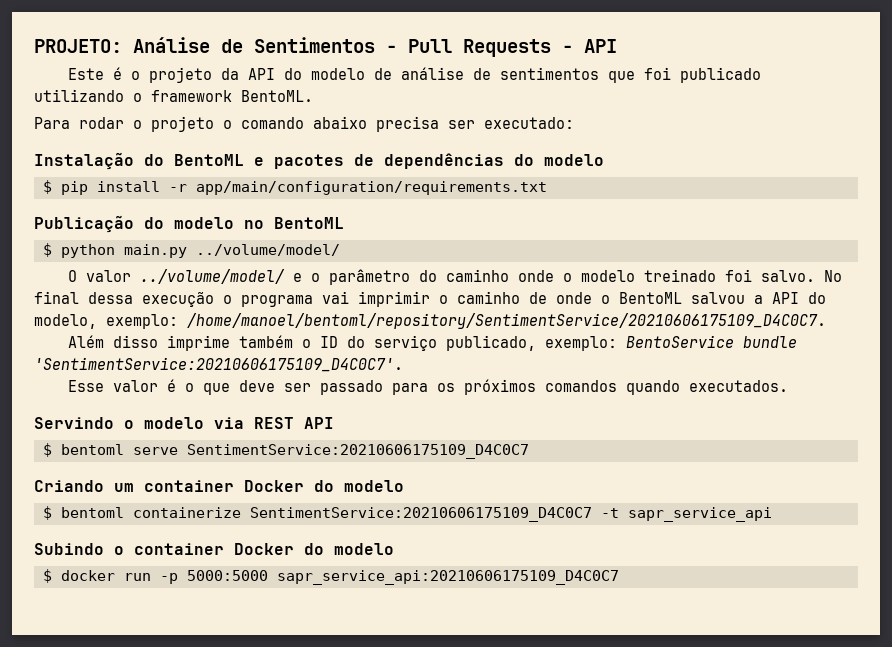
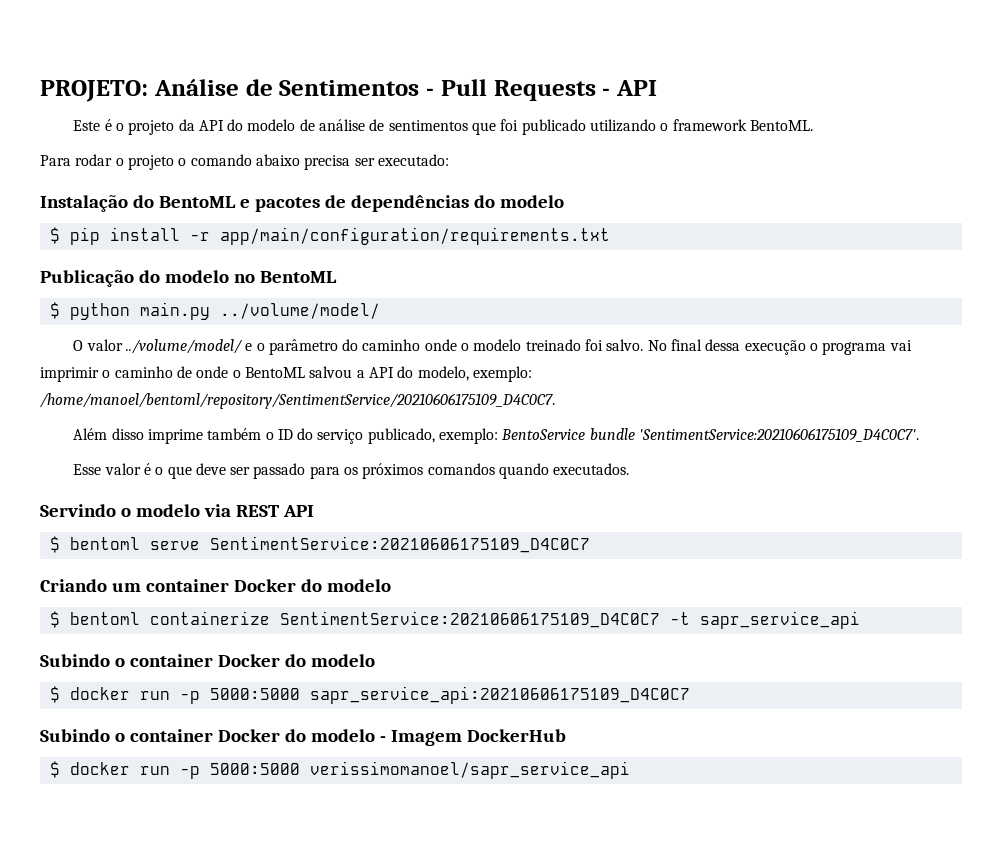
(619, 577) none -> [40,729,566,746] [49,761,630,779] // Subindo o container Docker do modelo - Imagem DockerHub // $ docker run -p 5000:5000 verissimomanoel/sapr_service_api

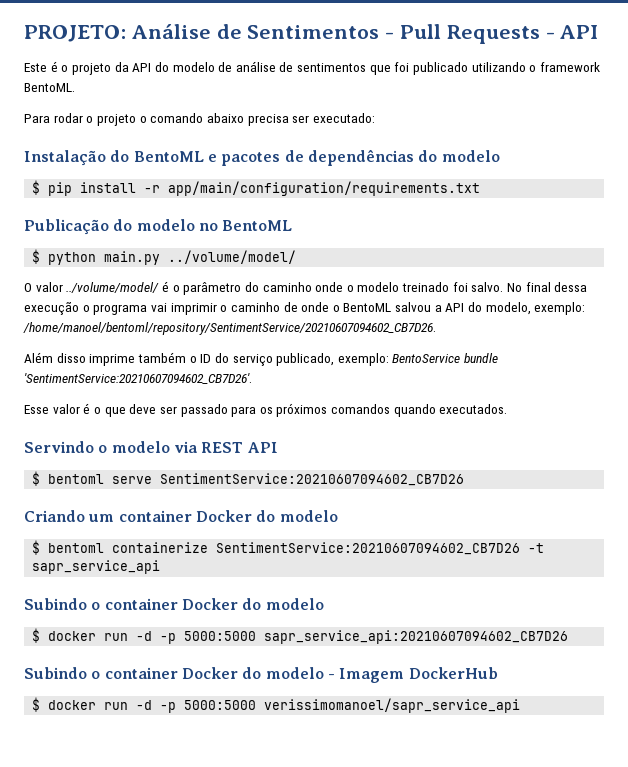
[245,343,253,351] e -> [161,281,169,292] é
[40,393,555,409] /home/manoel/bentoml/repository/SentimentService/20210606175109_D4C0C7. -> [23,322,436,335] /home/manoel/bentoml/repository/SentimentService/20210607094602_CB7D26.
[639,428,920,442] 'SentimentService:20210606175109_D4C0C7'. -> [24,373,252,384] 'SentimentService:20210607094602_CB7D26'.
[209,536,590,553] SentimentService:20210606175109_D4C0C7 -> [160,473,465,486] SentimentService:20210607094602_CB7D26
[279,611,660,628] SentimentService:20210606175109_D4C0C7 -> [216,542,521,555] SentimentService:20210607094602_CB7D26
[179,686,690,704] -p 5000:5000 sapr_service_api:20210606175109_D4C0C7 -> [136,630,569,644] -d -p 5000:5000 sapr_service_api:20210607094602_CB7D26
(170, 770) none -> [136,700,153,710] -d

